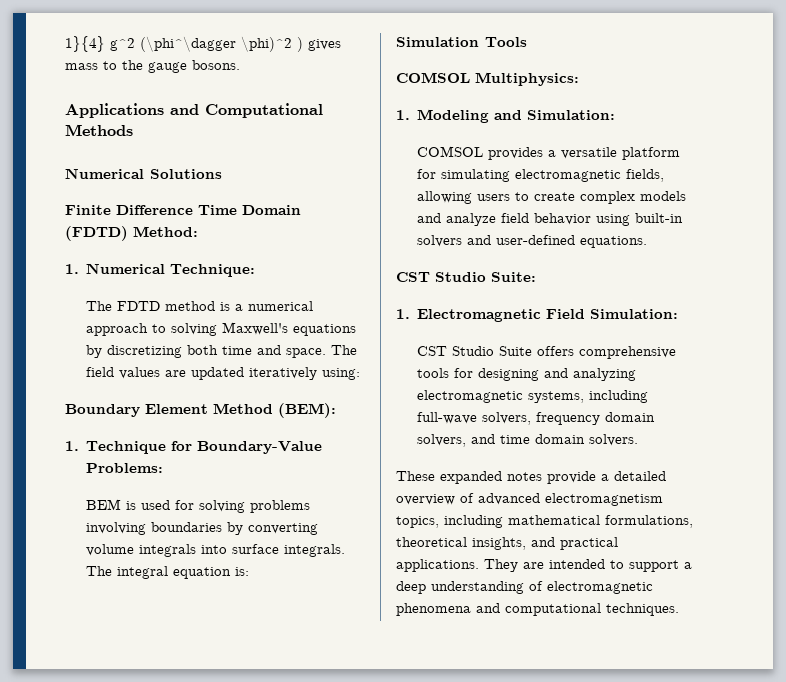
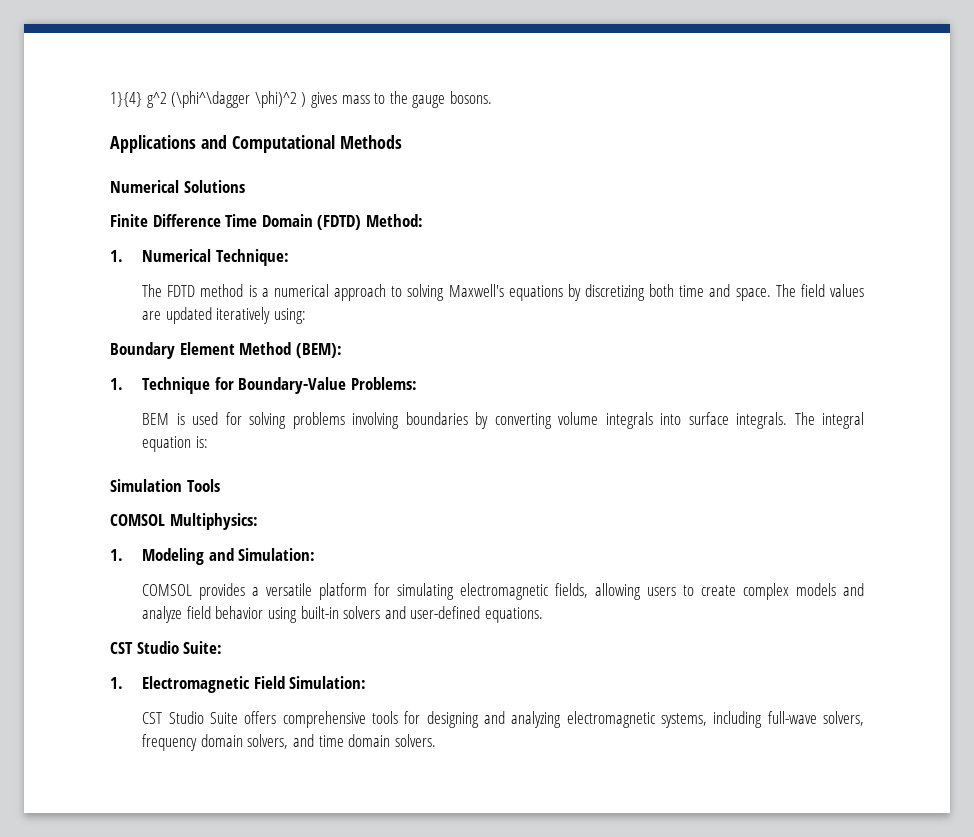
[396,471,666,484] [396,493,663,506] [396,515,693,528] [396,537,618,550] [396,559,692,572] [396,581,653,594] [396,603,679,616] // These expanded notes provide a detailed overview of advanced electromagnetism topics, including mathematical formulations, theoretical insights, and practical applications. They are intended to support a deep understanding of electromagnetic phenomena and computational techniques. -> (436, 740) none

